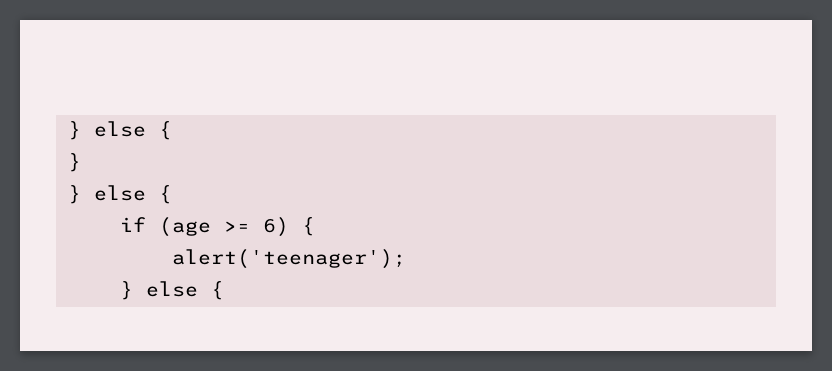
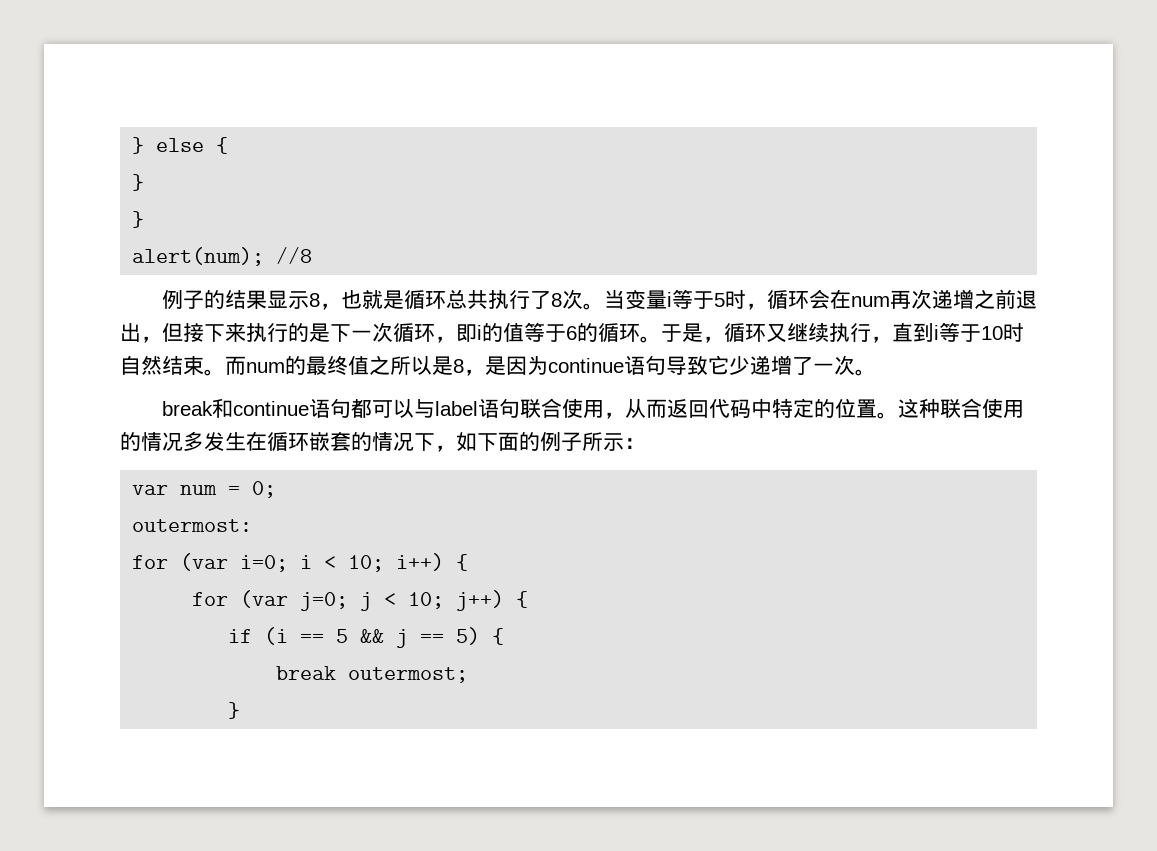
[94,185,172,204] [120,217,315,237] [172,249,406,269] [120,281,224,300] else { // if (age >= 6) { // alert('teenager'); // } else { -> [132,247,313,266] [161,289,1037,310] [120,322,1024,343] [120,355,876,376] [161,398,1024,419] [120,431,645,452] [132,481,277,498] [132,519,253,532] [132,553,469,572] [192,590,529,611] [228,627,505,648] [276,666,469,683] [228,702,241,719] // alert(num); //8 // 例子的结果显示8，也就是循环总共执行了8次。当变量i等于5时，循环会在num再次递增之前退出，但接下来执行的是下一次循环，即i的值等于6的循环。于是，循环又继续执行，直到i等于10时自然结束。而num的最终值之所以是8，是因为continue语句导致它少递增了一次。 // break和continue语句都可以与label语句联合使用，从而返回代码中特定的位置。这种联合使用的情况多发生在循环嵌套的情况下，如下面的例子所示： // var num = 0; // outermost: // for (var i=0; i < 10; i++) { // for (var j=0; j < 10; j++) { // if (i == 5 && j == 5) { // break outermost; // }

